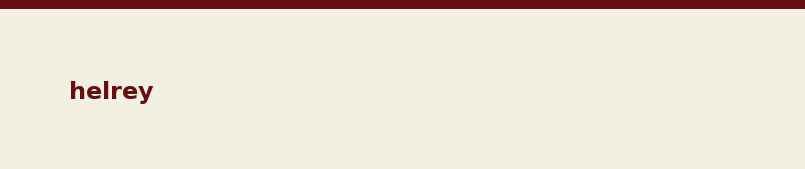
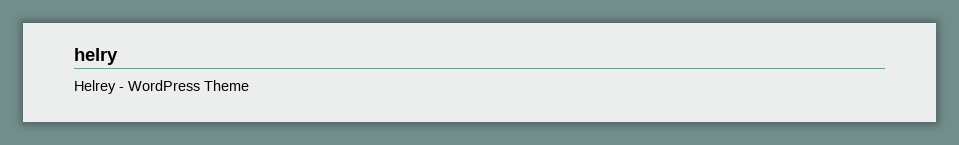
[69,81,154,104] helrey -> [74,48,118,65] [74,80,249,94] helry // Helrey - WordPress Theme

